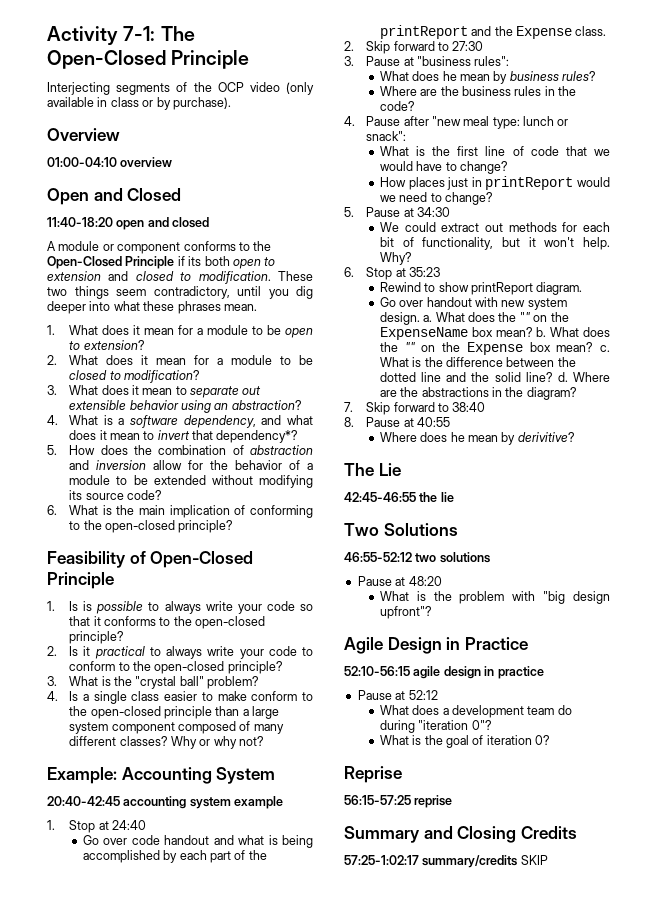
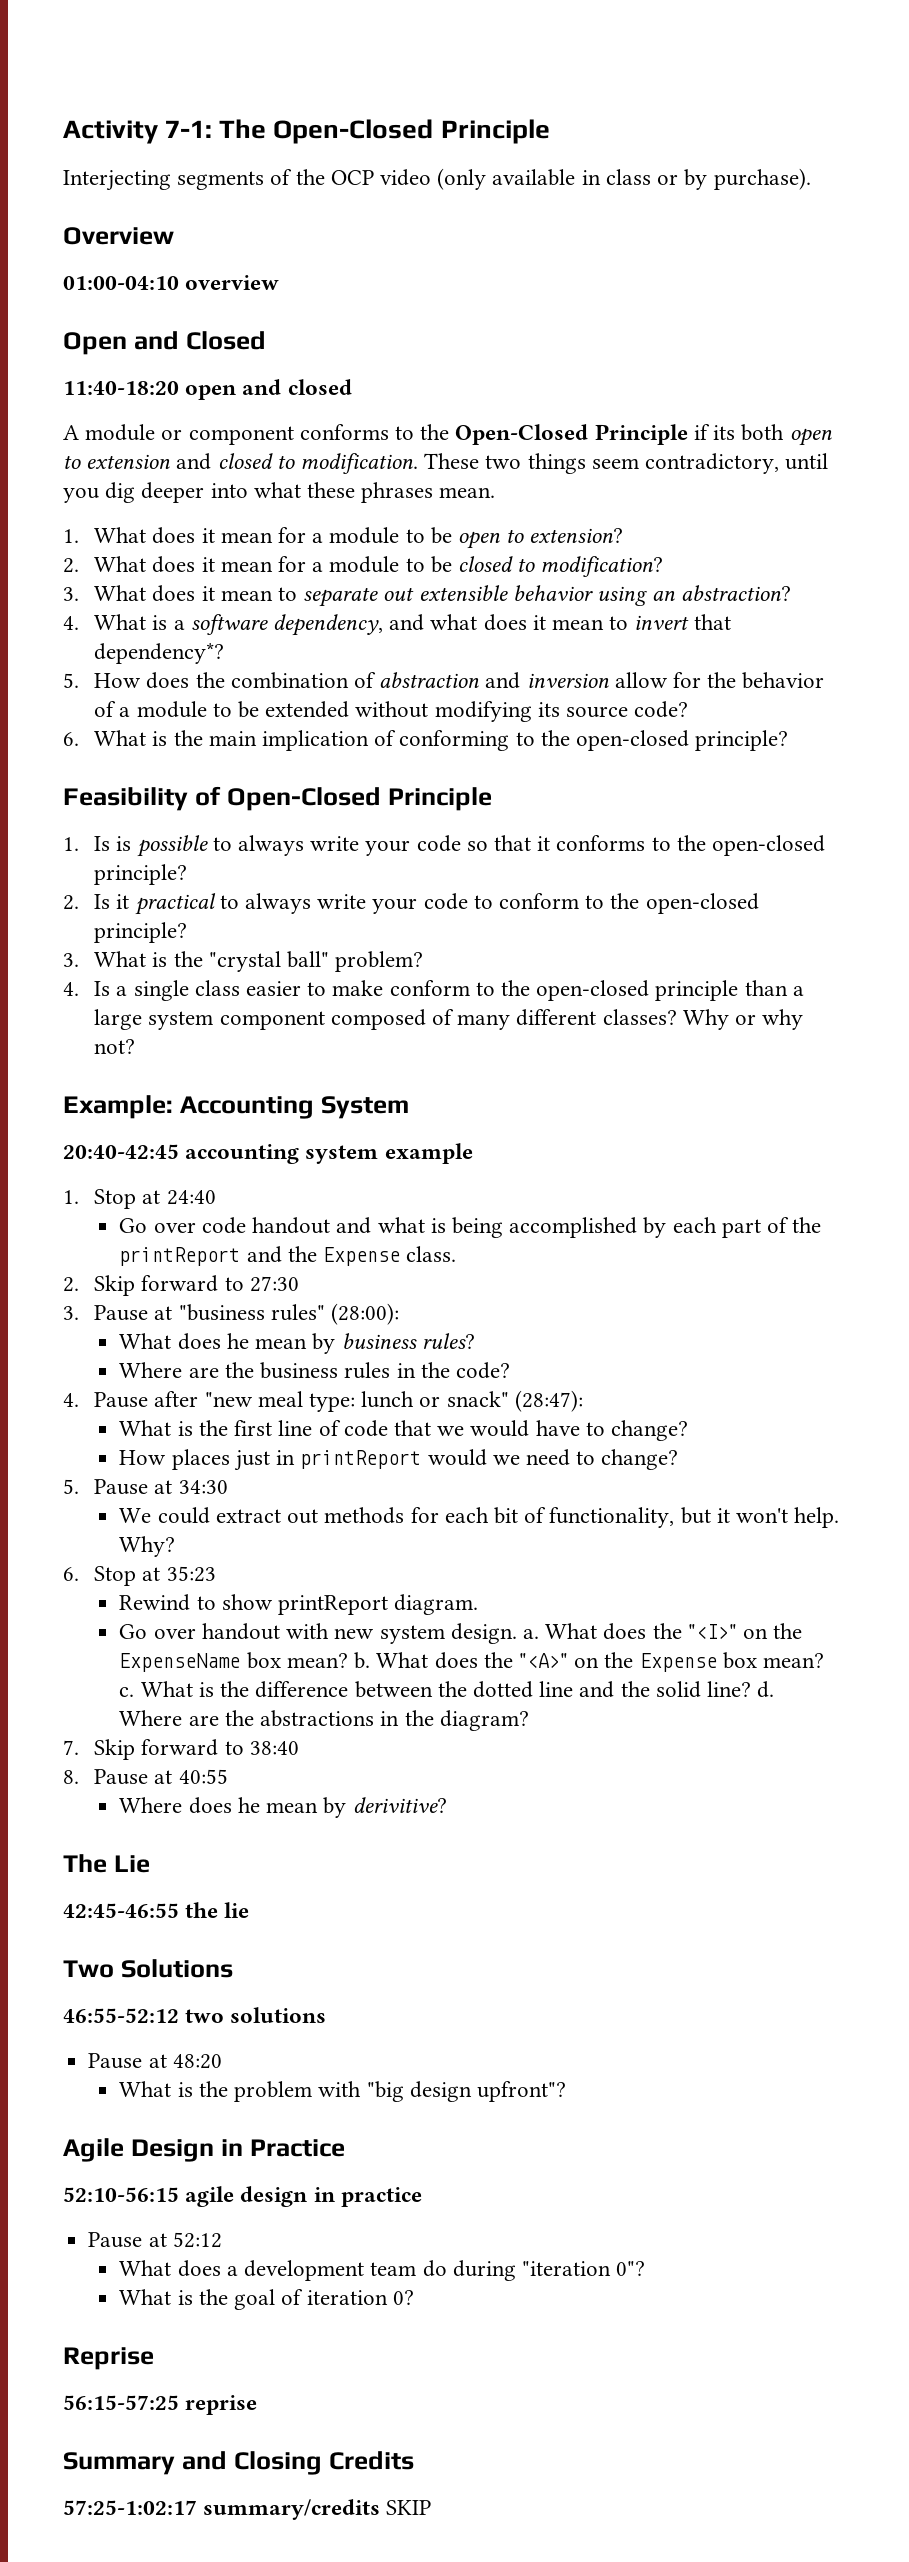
[474,56,510,66] rules": -> [270,1303,399,1325] rules" (28:00):
[366,131,407,141] snack": -> [446,1390,583,1412] snack" (28:47):
[519,312,530,322] "" -> [687,1624,737,1639] "<I>"
[404,342,415,352] "" -> [518,1653,568,1668] "<A>"

